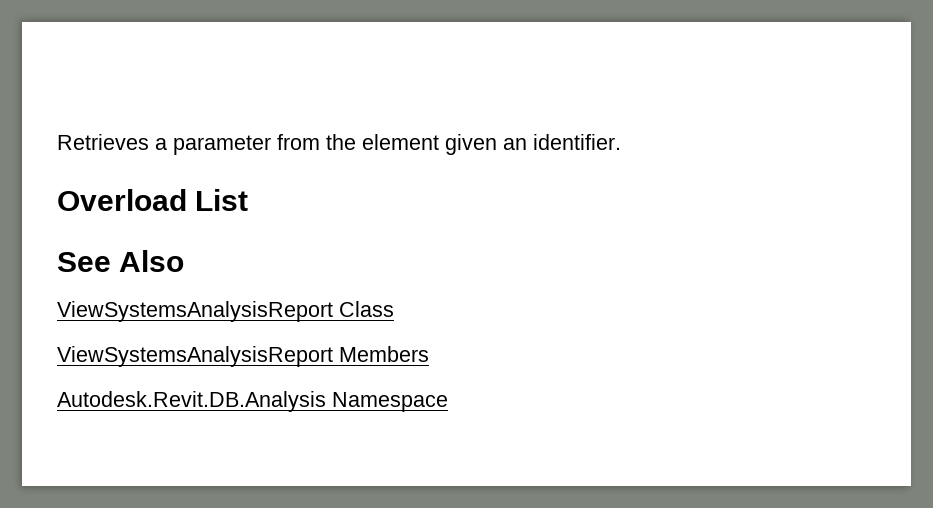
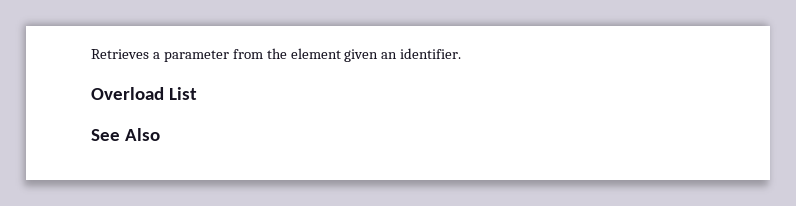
[57,301,394,322] [57,346,429,367] [57,391,448,412] // ViewSystemsAnalysisReport Class // ViewSystemsAnalysisReport Members // Autodesk.Revit.DB.Analysis Namespace -> (161, 134) none

